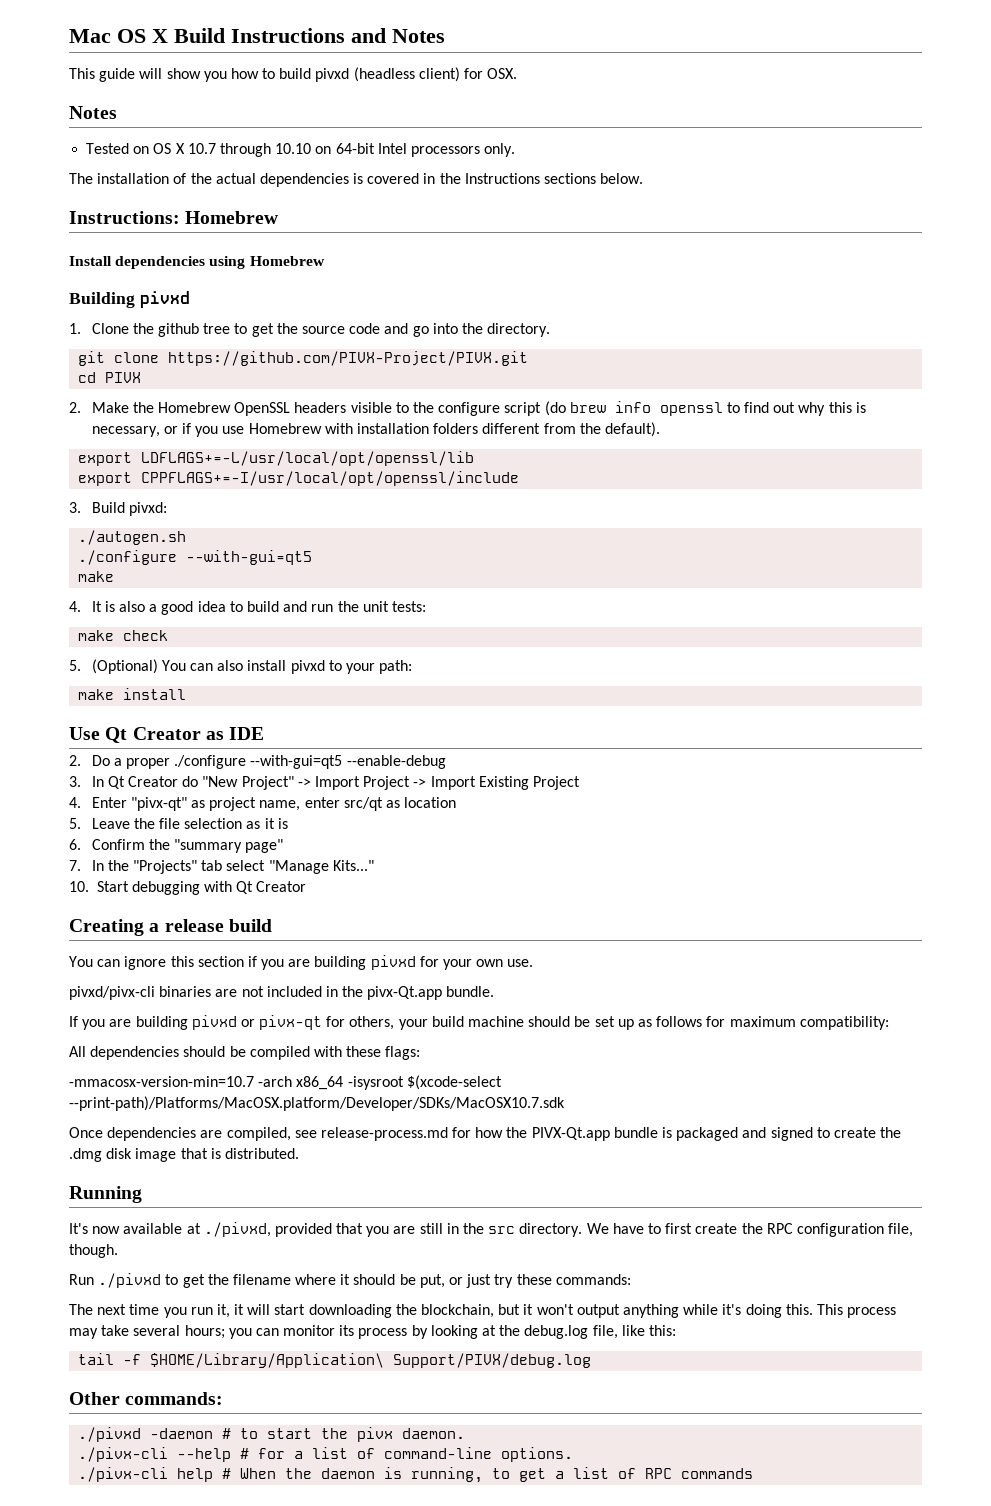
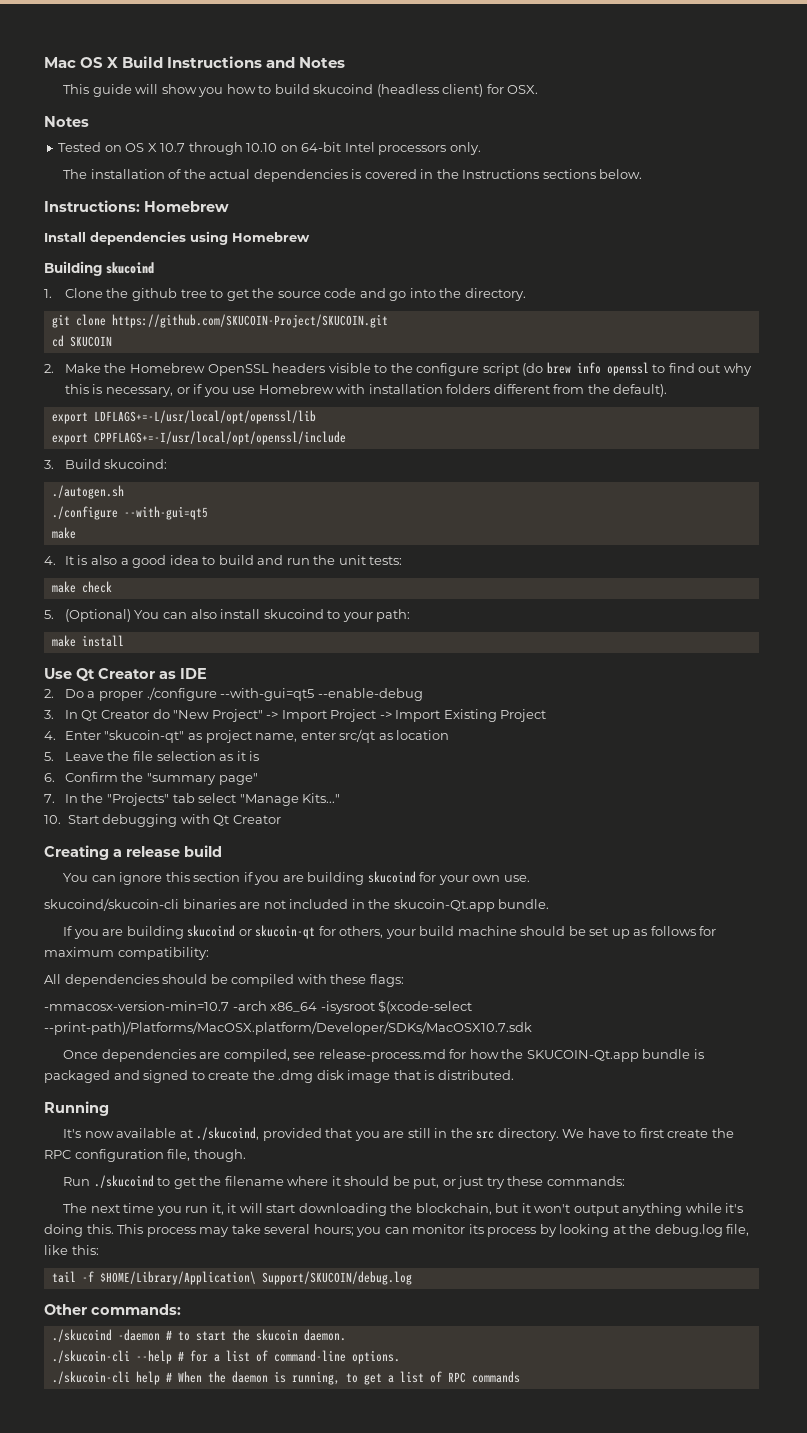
[315,68,350,82] pivxd -> [313,84,374,94] skucoind
[139,291,190,308] pivxd -> [106,262,154,274] skucoind
[168,351,529,366] https://github.com/PIVX-Project/PIVX.git -> [111,314,388,328] https://github.com/SKUCOIN-Project/SKUCOIN.git
[105,372,142,383] PIVX -> [69,336,112,347] SKUCOIN
[128,502,167,516] pivxd: -> [104,459,168,469] skucoind:
[290,660,325,674] pivxd -> [263,609,324,619] skucoind
[130,797,187,811] "pivx-qt" -> [104,730,185,743] "skucoin-qt"
[370,955,416,970] pivxd -> [367,871,416,883] skucoind
[69,986,155,1000] pivxd/pivx-cli -> [44,898,179,911] skucoind/skucoin-cli
[367,986,443,1000] pivx-Qt.app -> [393,899,495,912] skucoin-Qt.app
[191,1015,323,1030] pivxd or pivx-qt -> [187,925,316,939] skucoind or skucoin-qt
[531,1127,610,1141] PIVX-Qt.app -> [526,1050,639,1062] SKUCOIN-Qt.app
[203,1222,271,1237] ./pivxd, -> [196,1127,260,1140] ./skucoind,
[98,1273,162,1288] ./pivxd -> [93,1175,154,1188] ./skucoind
[393,1353,592,1368] Support/PIVX/debug.log -> [261,1271,412,1285] Support/SKUCOIN/debug.log
[78,1427,142,1442] ./pivxd -> [51,1329,112,1342] ./skucoind
[357,1427,394,1442] pivx -> [255,1329,298,1341] skucoin
[78,1447,169,1462] ./pivx-cli -> [51,1350,130,1363] ./skucoin-cli
[78,1467,169,1482] ./pivx-cli -> [51,1371,130,1384] ./skucoin-cli

